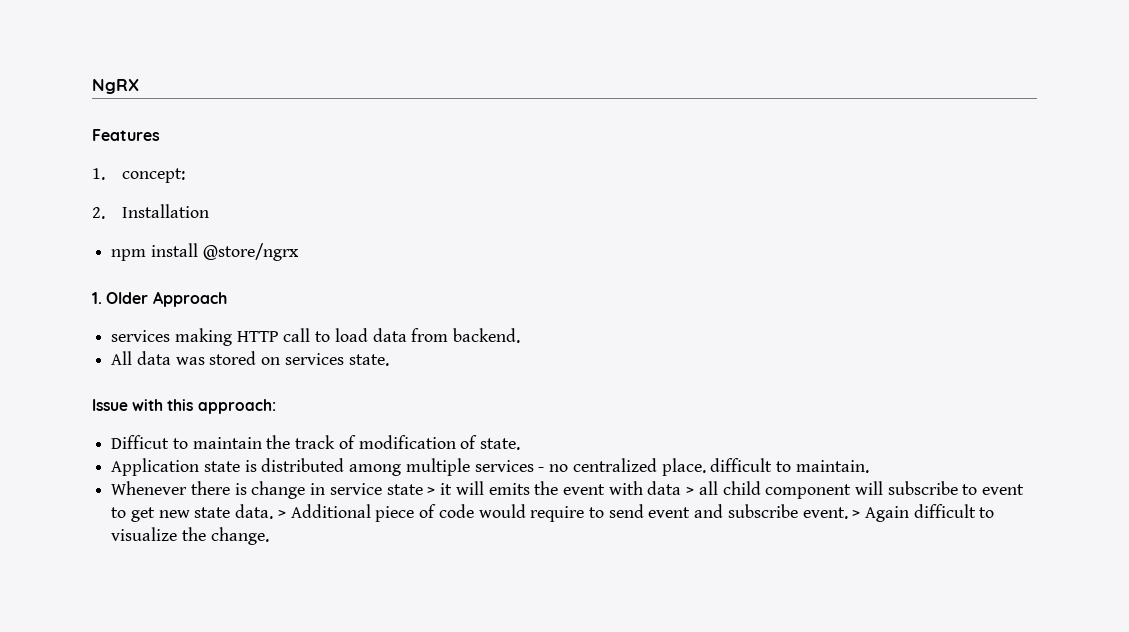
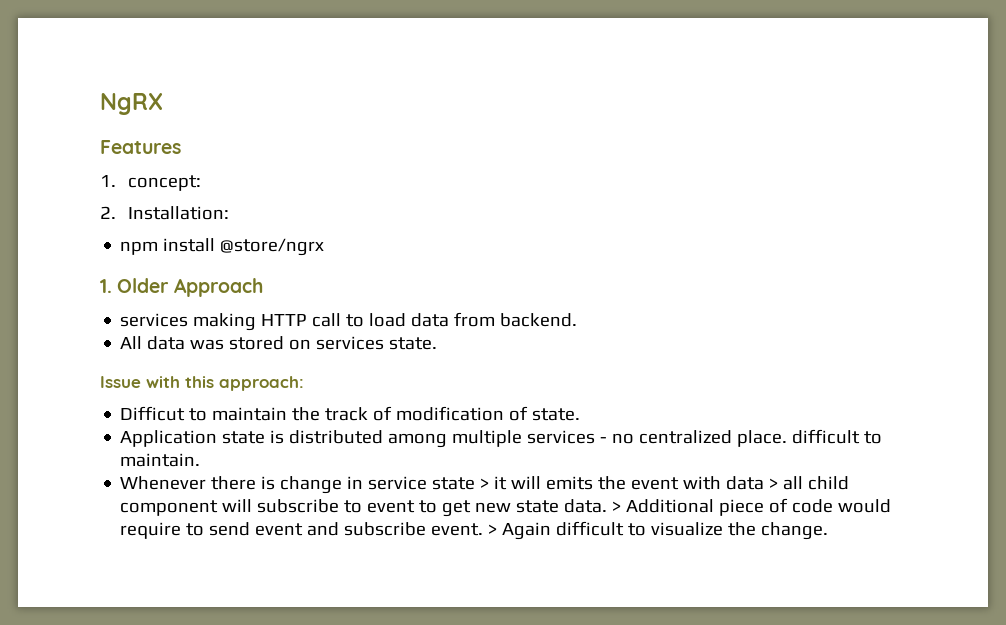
[122,204,210,218] Installation -> [127,206,229,220] Installation:

